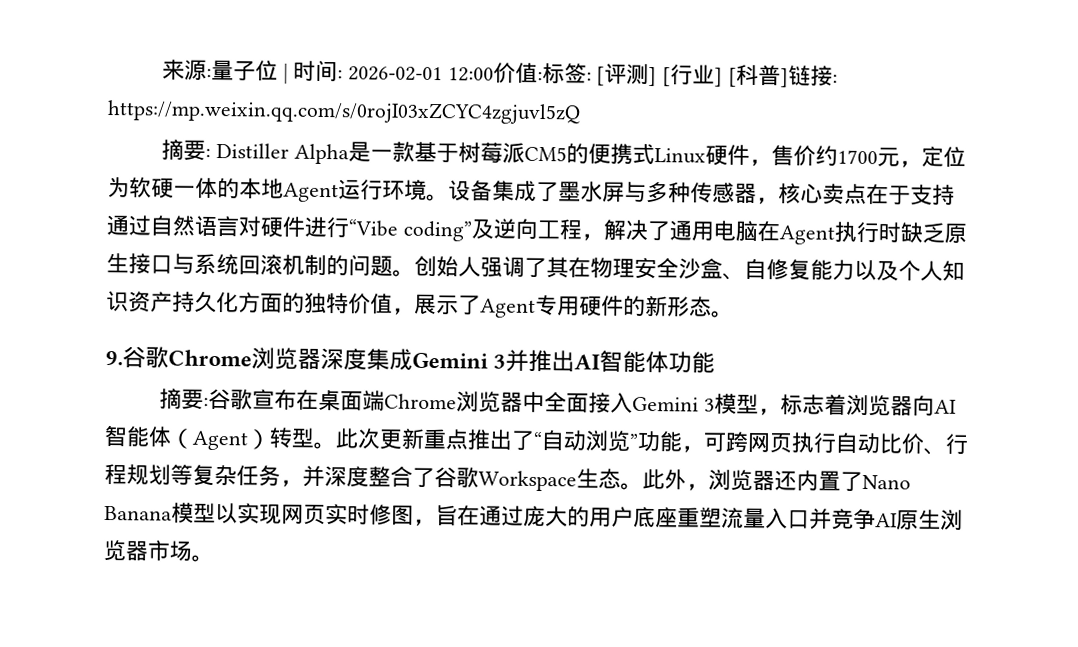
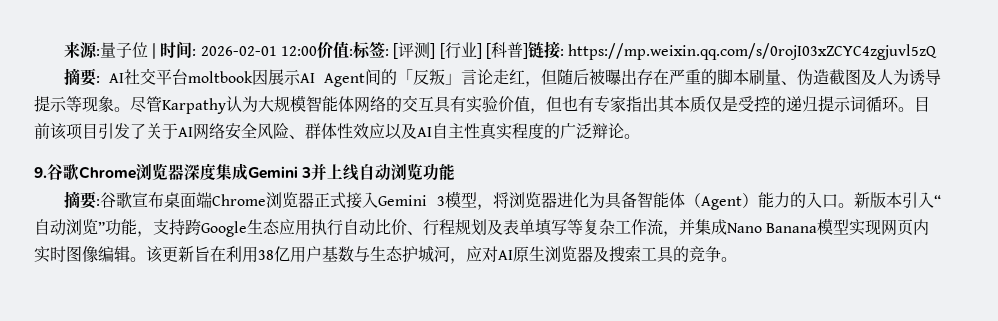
[216,141,966,168] [107,177,955,206] [106,214,967,245] [106,252,965,282] [106,290,712,318] Distiller Alpha是一款基于树莓派CM5的便携式Linux硬件，售价约1700元，定位为软硬一体的本地Agent运行环境。设备集成了墨水屏与多种传感器，核心卖点在于支持通过自然语言对硬件进行“Vibe coding”及逆向工程，解决了通用电脑在Agent执行时缺乏原生接口与系统回滚机制的问题。创始人强调了其在物理安全沙盒、自修复能力以及个人知识资产持久化方面的独特价值，展示了Agent专用硬件的新形态 -> [108,68,941,87] [34,95,930,114] [34,122,624,140] AI社交平台moltbook因展示AI Agent间的「反叛」言论走红，但随后被曝出存在严重的脚本刷量、伪造截图及人为诱导提示等现象。尽管Karpathy认为大规模智能体网络的交互具有实验价值，但也有专家指出其本质仅是受控的递归提示词循环。目前该项目引发了关于AI网络安全风险、群体性效应以及AI自主性真实程度的广泛辩论
[528,349,670,374] 推出AI智能体 -> [327,163,424,181] 上线自动浏览
[296,389,320,410] 在 -> (164, 200) none
[522,391,590,414] 中全面 -> [313,192,346,208] 正式
[780,394,958,416] [104,424,535,451] 标志着浏览器向AI智能体（Agent）转型。此次更新重点推出了 -> [492,192,934,210] 将浏览器进化为具备智能体（Agent）能力的入口。新版本引入
[703,431,793,454] 可跨网页 -> [153,219,311,237] 支持跨Google生态应用
[170,464,863,492] 等复杂任务，并深度整合了谷歌Workspace生态。此外，浏览器还内置了 -> [487,219,727,237] 及表单填写等复杂工作流，并集成
[215,503,238,524] 以 -> (850, 227) none
[325,504,963,531] [103,539,192,561] 实时修图，旨在通过庞大的用户底座重塑流量入口并竞争AI原生浏览器市场 -> [913,219,930,235] [34,245,721,264] 内实时图像编辑。该更新旨在利用38亿用户基数与生态护城河，应对AI原生浏览器及搜索工具的竞争

